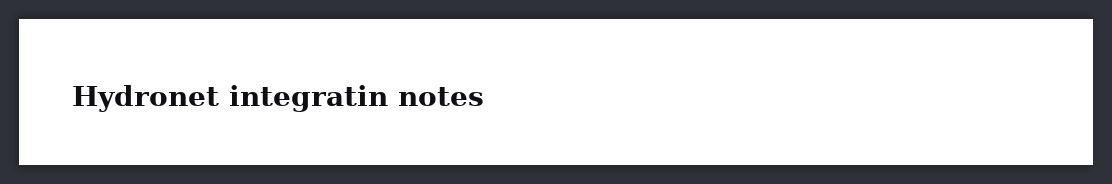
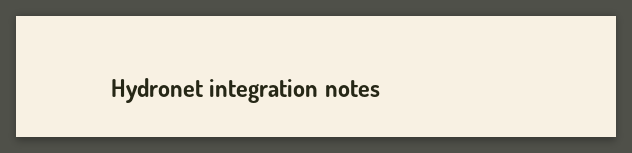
[229,85,388,112] integratin -> [209,79,319,103] integration

